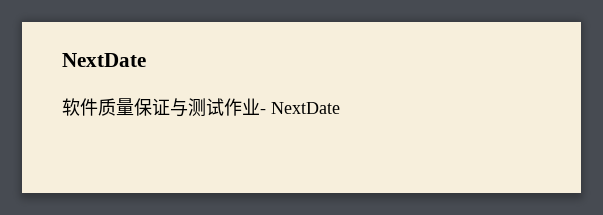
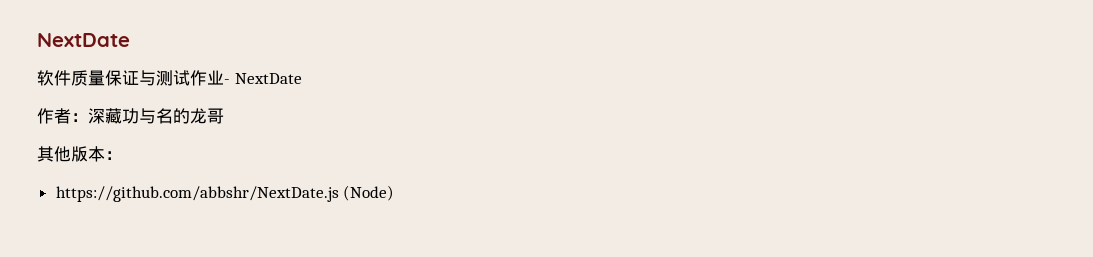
(340, 108) none -> [37,108,224,124] [37,146,122,162] [55,185,395,202] // 作者：深藏功与名的龙哥 // 其他版本： // https://github.com/abbshr/NextDate.js (Node)

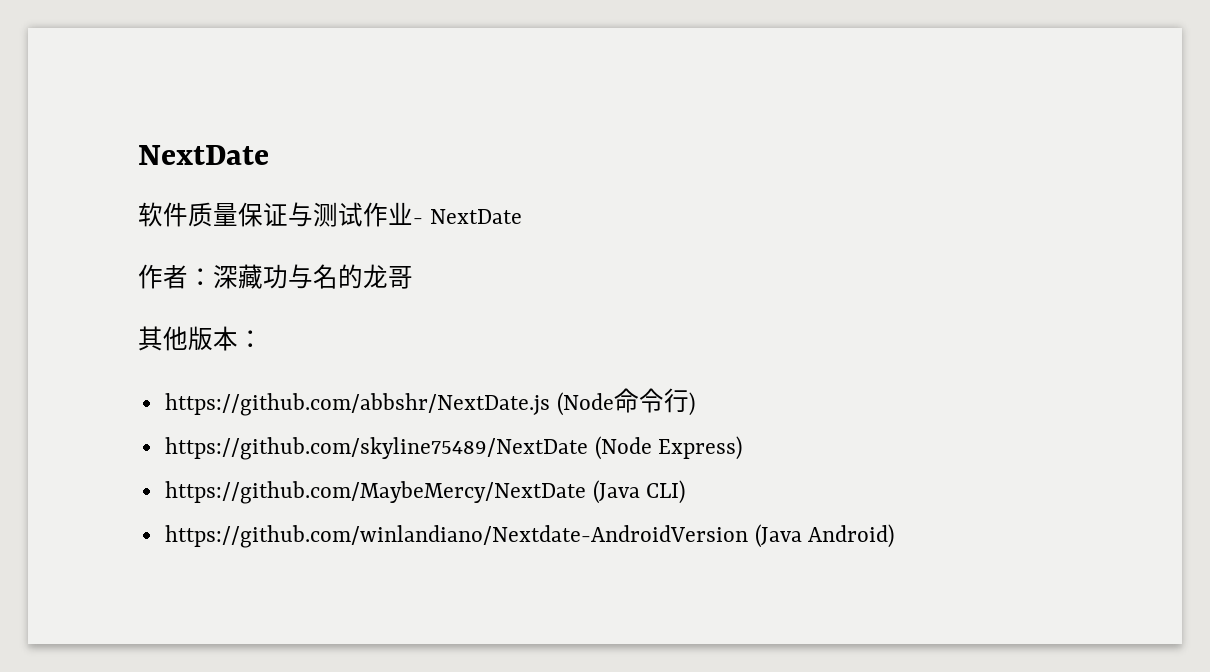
[343,185,395,201] (Node) -> [556,388,695,416] [164,436,743,460] [164,480,686,504] [164,524,895,548] (Node命令行) // https://github.com/skyline75489/NextDate (Node Express) // https://github.com/MaybeMercy/NextDate (Java CLI) // https://github.com/winlandiano/Nextdate-AndroidVersion (Java Android)

